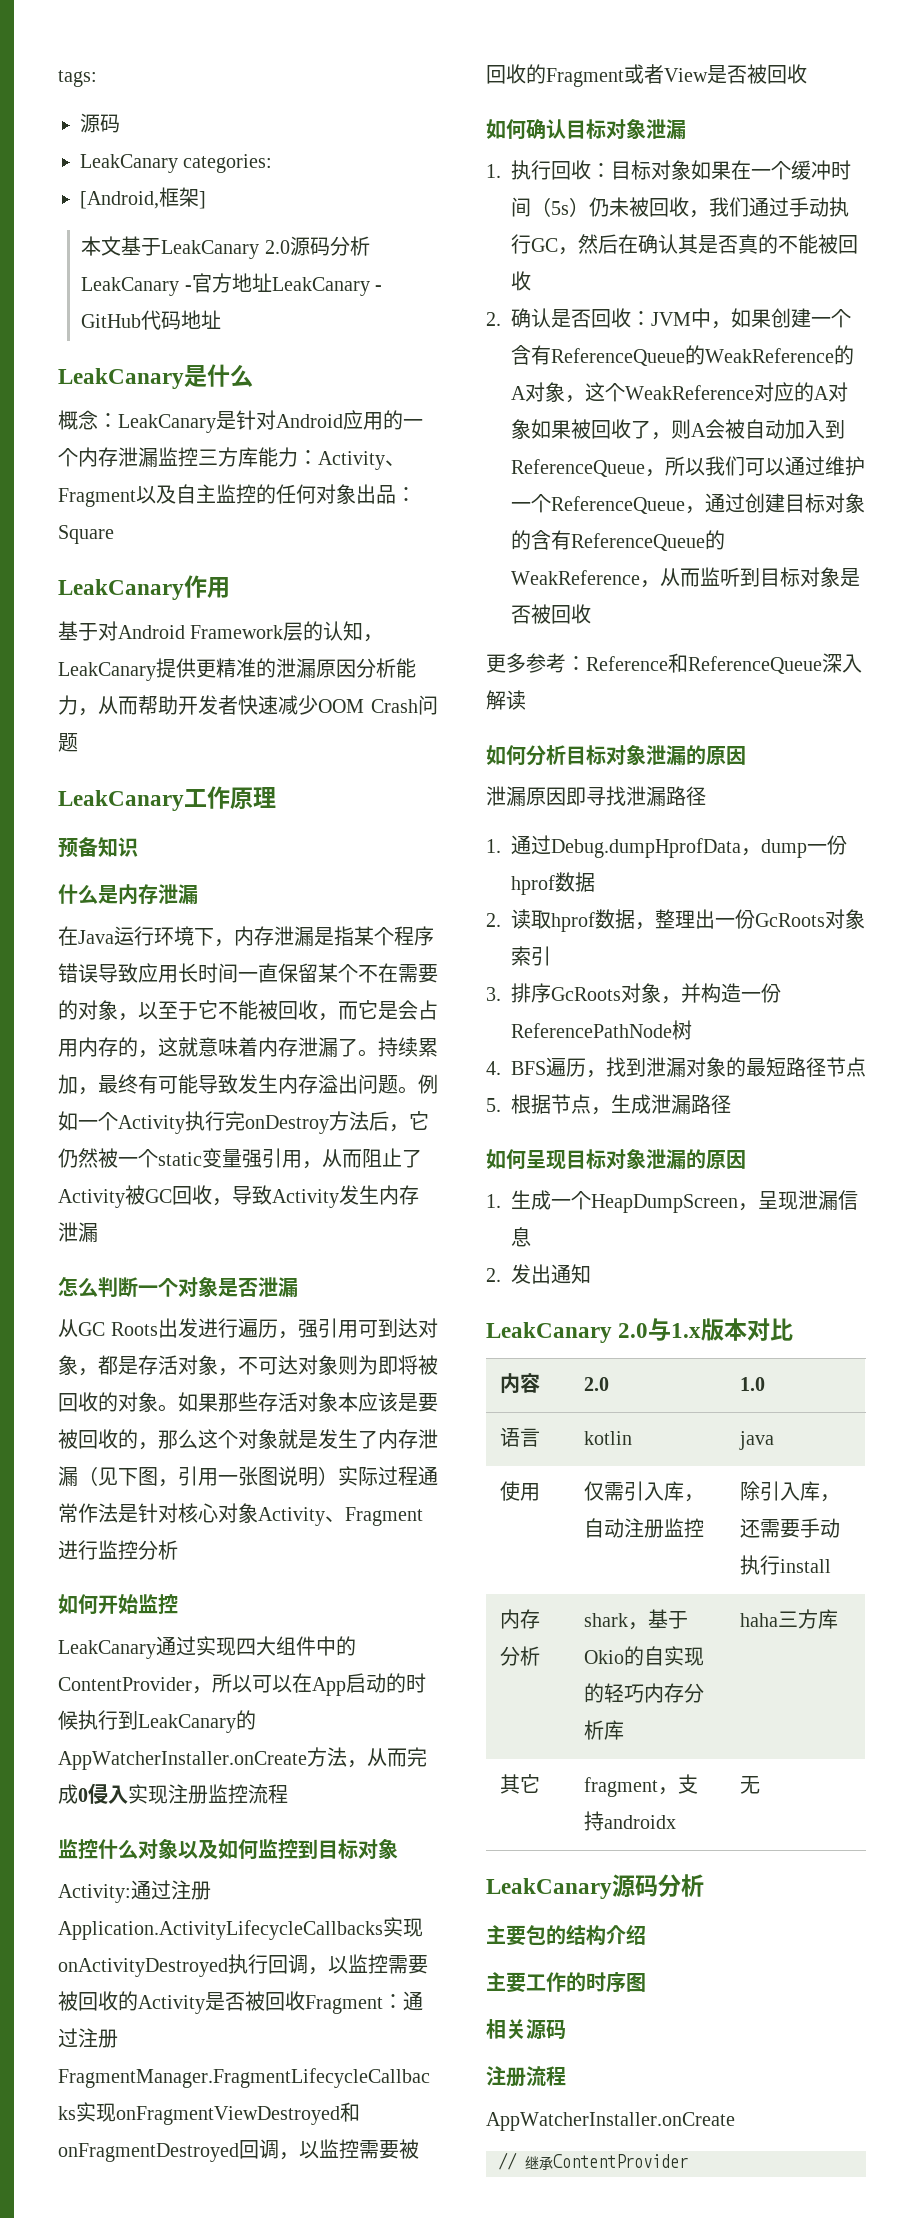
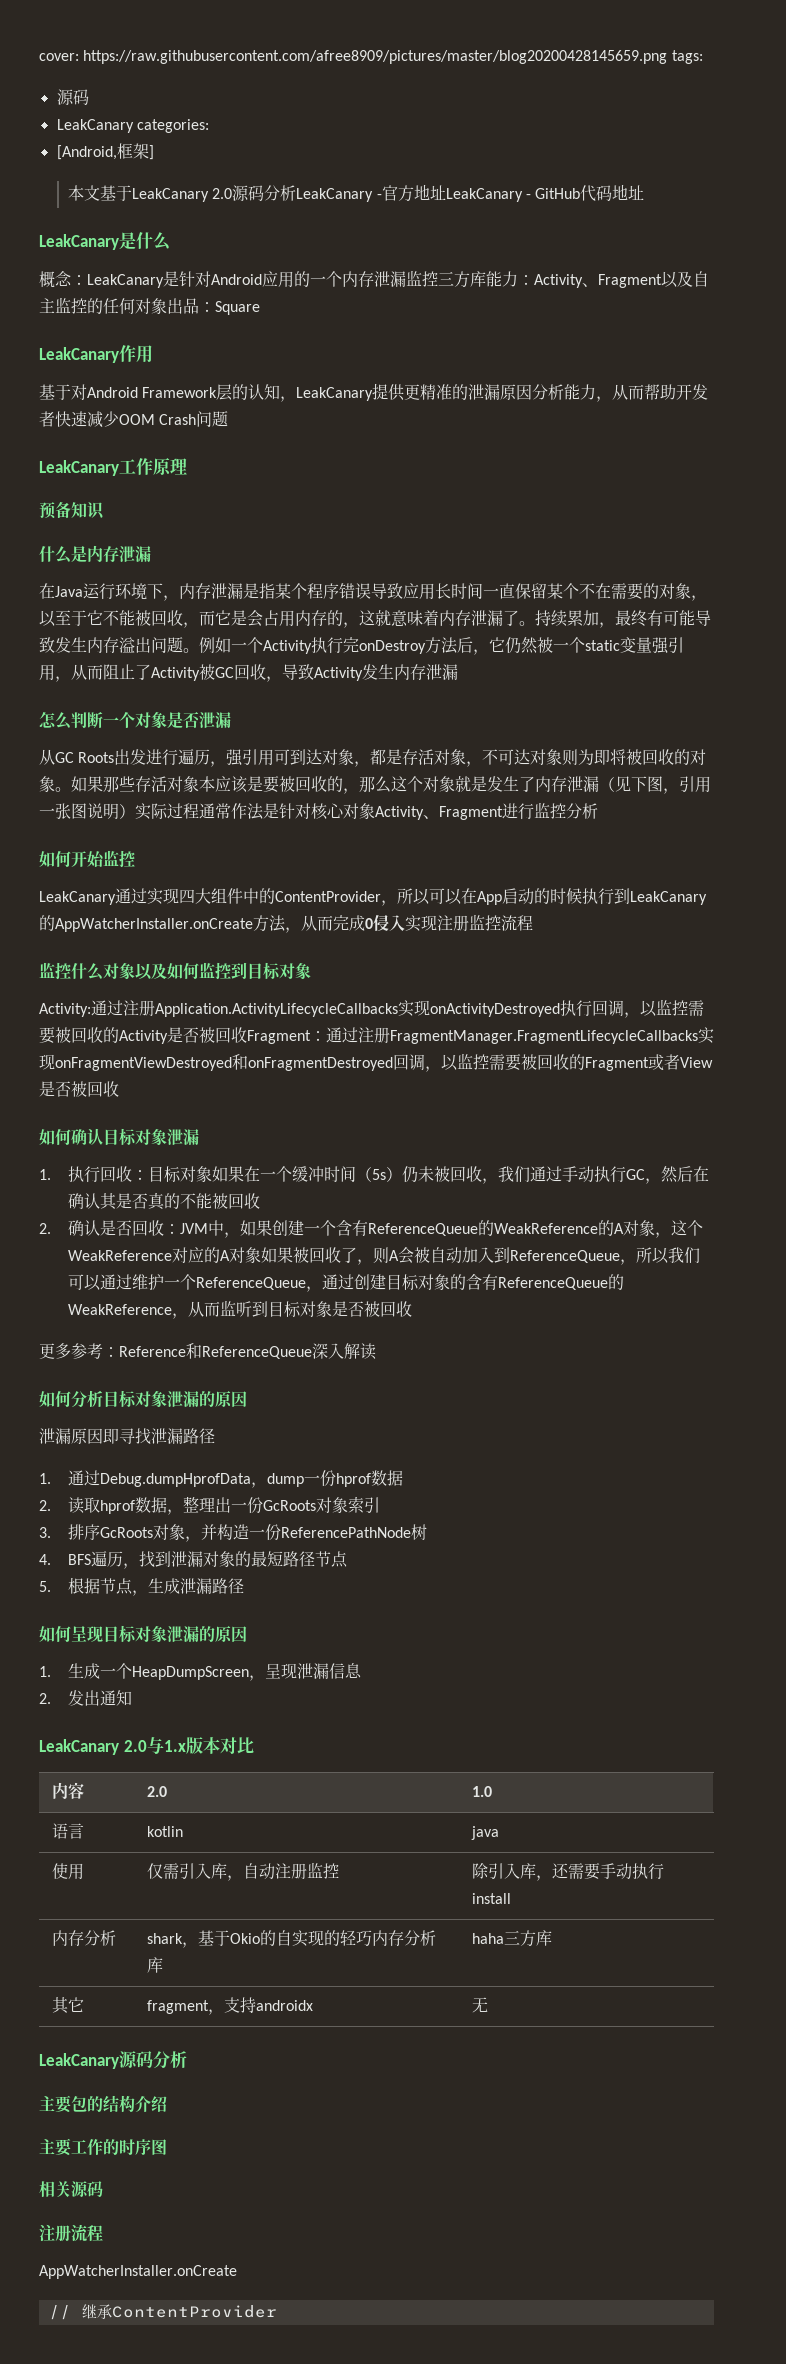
(58, 78) none -> [39,50,668,64] cover: https://raw.githubusercontent.com/afree8909/pictures/master/blog20200428145659.png

